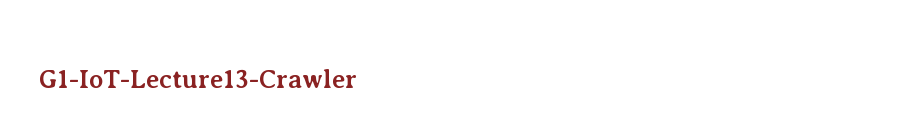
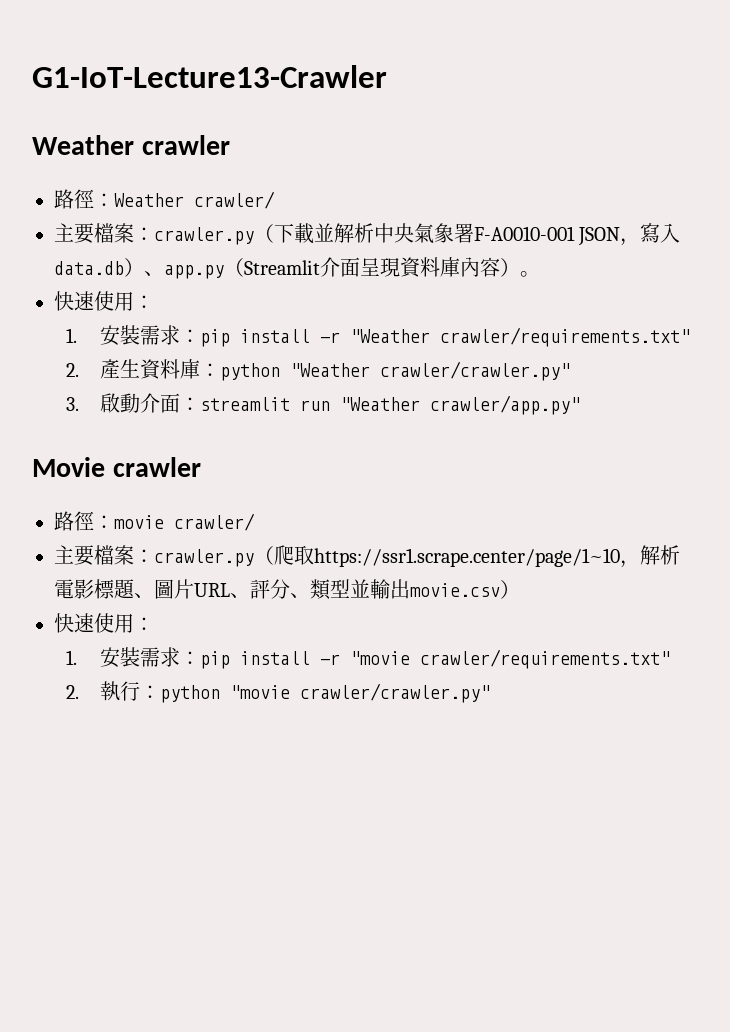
(357, 78) none -> [32,135,230,155] [54,189,275,209] [54,223,681,246] [54,257,540,279] [54,291,154,311] [66,325,691,347] [66,359,571,381] [66,393,581,415] [32,457,201,477] [54,511,255,531] [54,545,680,568] [54,579,520,600] [54,613,154,633] [66,647,671,669] [66,681,491,703] // Weather crawler // 路徑：Weather crawler/ // 主要檔案：crawler.py（下載並解析中央氣象署F-A0010-001 JSON，寫入data.db）、app.py（Streamlit介面呈現資料庫內容）。 // 快速使用： // 1.安裝需求：pip install -r "Weather crawler/requirements.txt" // 2.產生資料庫：python "Weather crawler/crawler.py" // 3.啟動介面：streamlit run "Weather crawler/app.py" // Movie crawler // 路徑：movie crawler/ // 主要檔案：crawler.py（爬取https://ssr1.scrape.center/page/1~10，解析電影標題、圖片URL、評分、類型並輸出movie.csv） // 快速使用： // 1.安裝需求：pip install -r "movie crawler/requirements.txt" // 2.執行：python "movie crawler/crawler.py"

